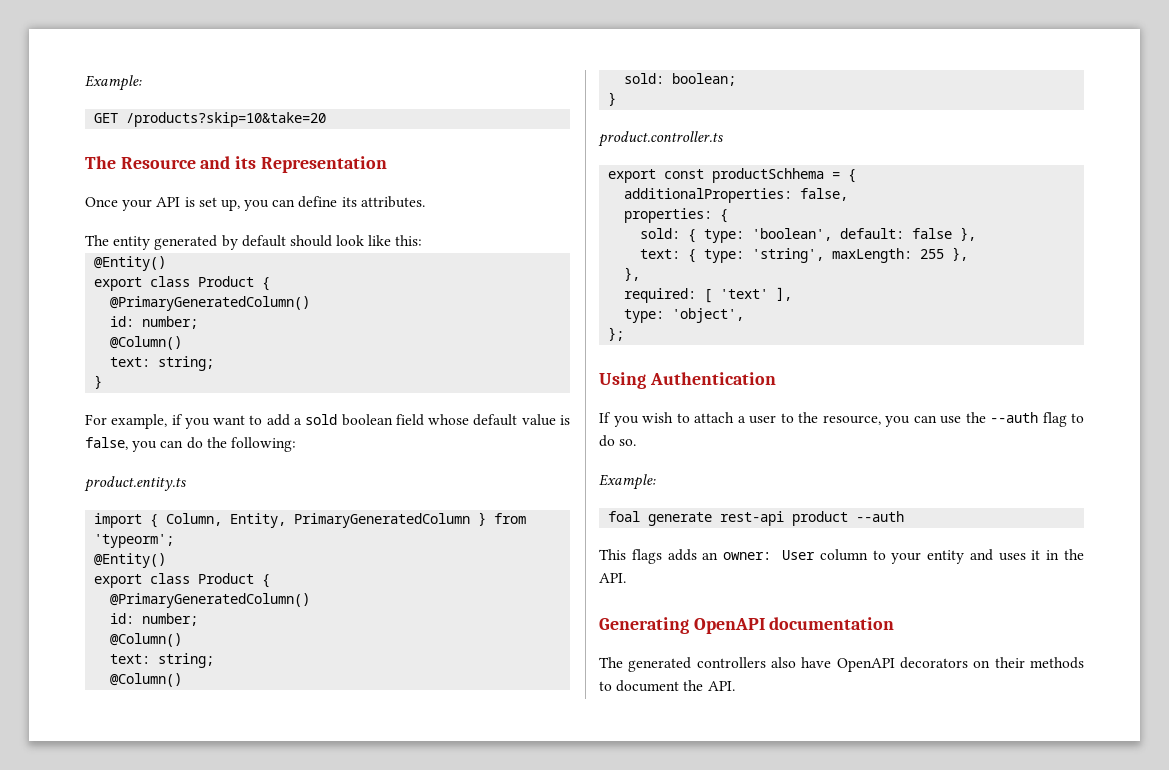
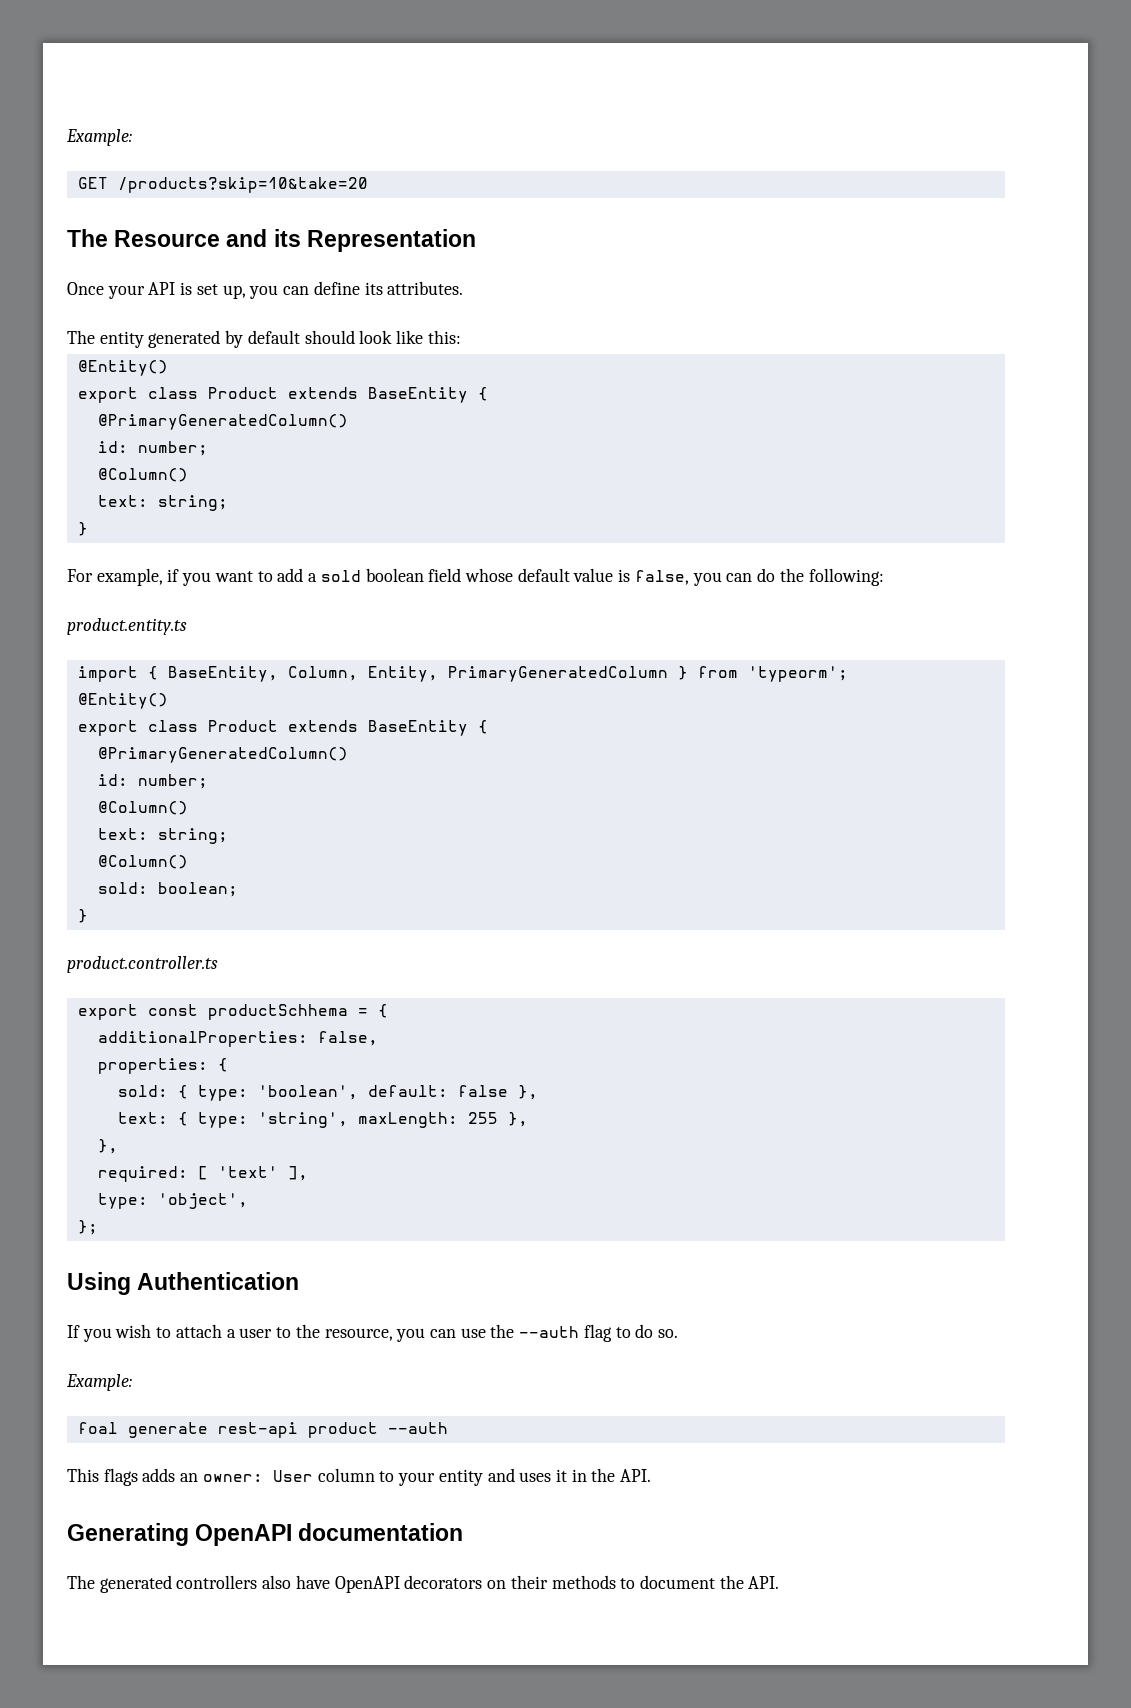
(255, 281) none -> [287,387,468,403] extends BaseEntity
(159, 521) none -> [167,666,278,682] BaseEntity,
(255, 578) none -> [287,720,468,736] extends BaseEntity

